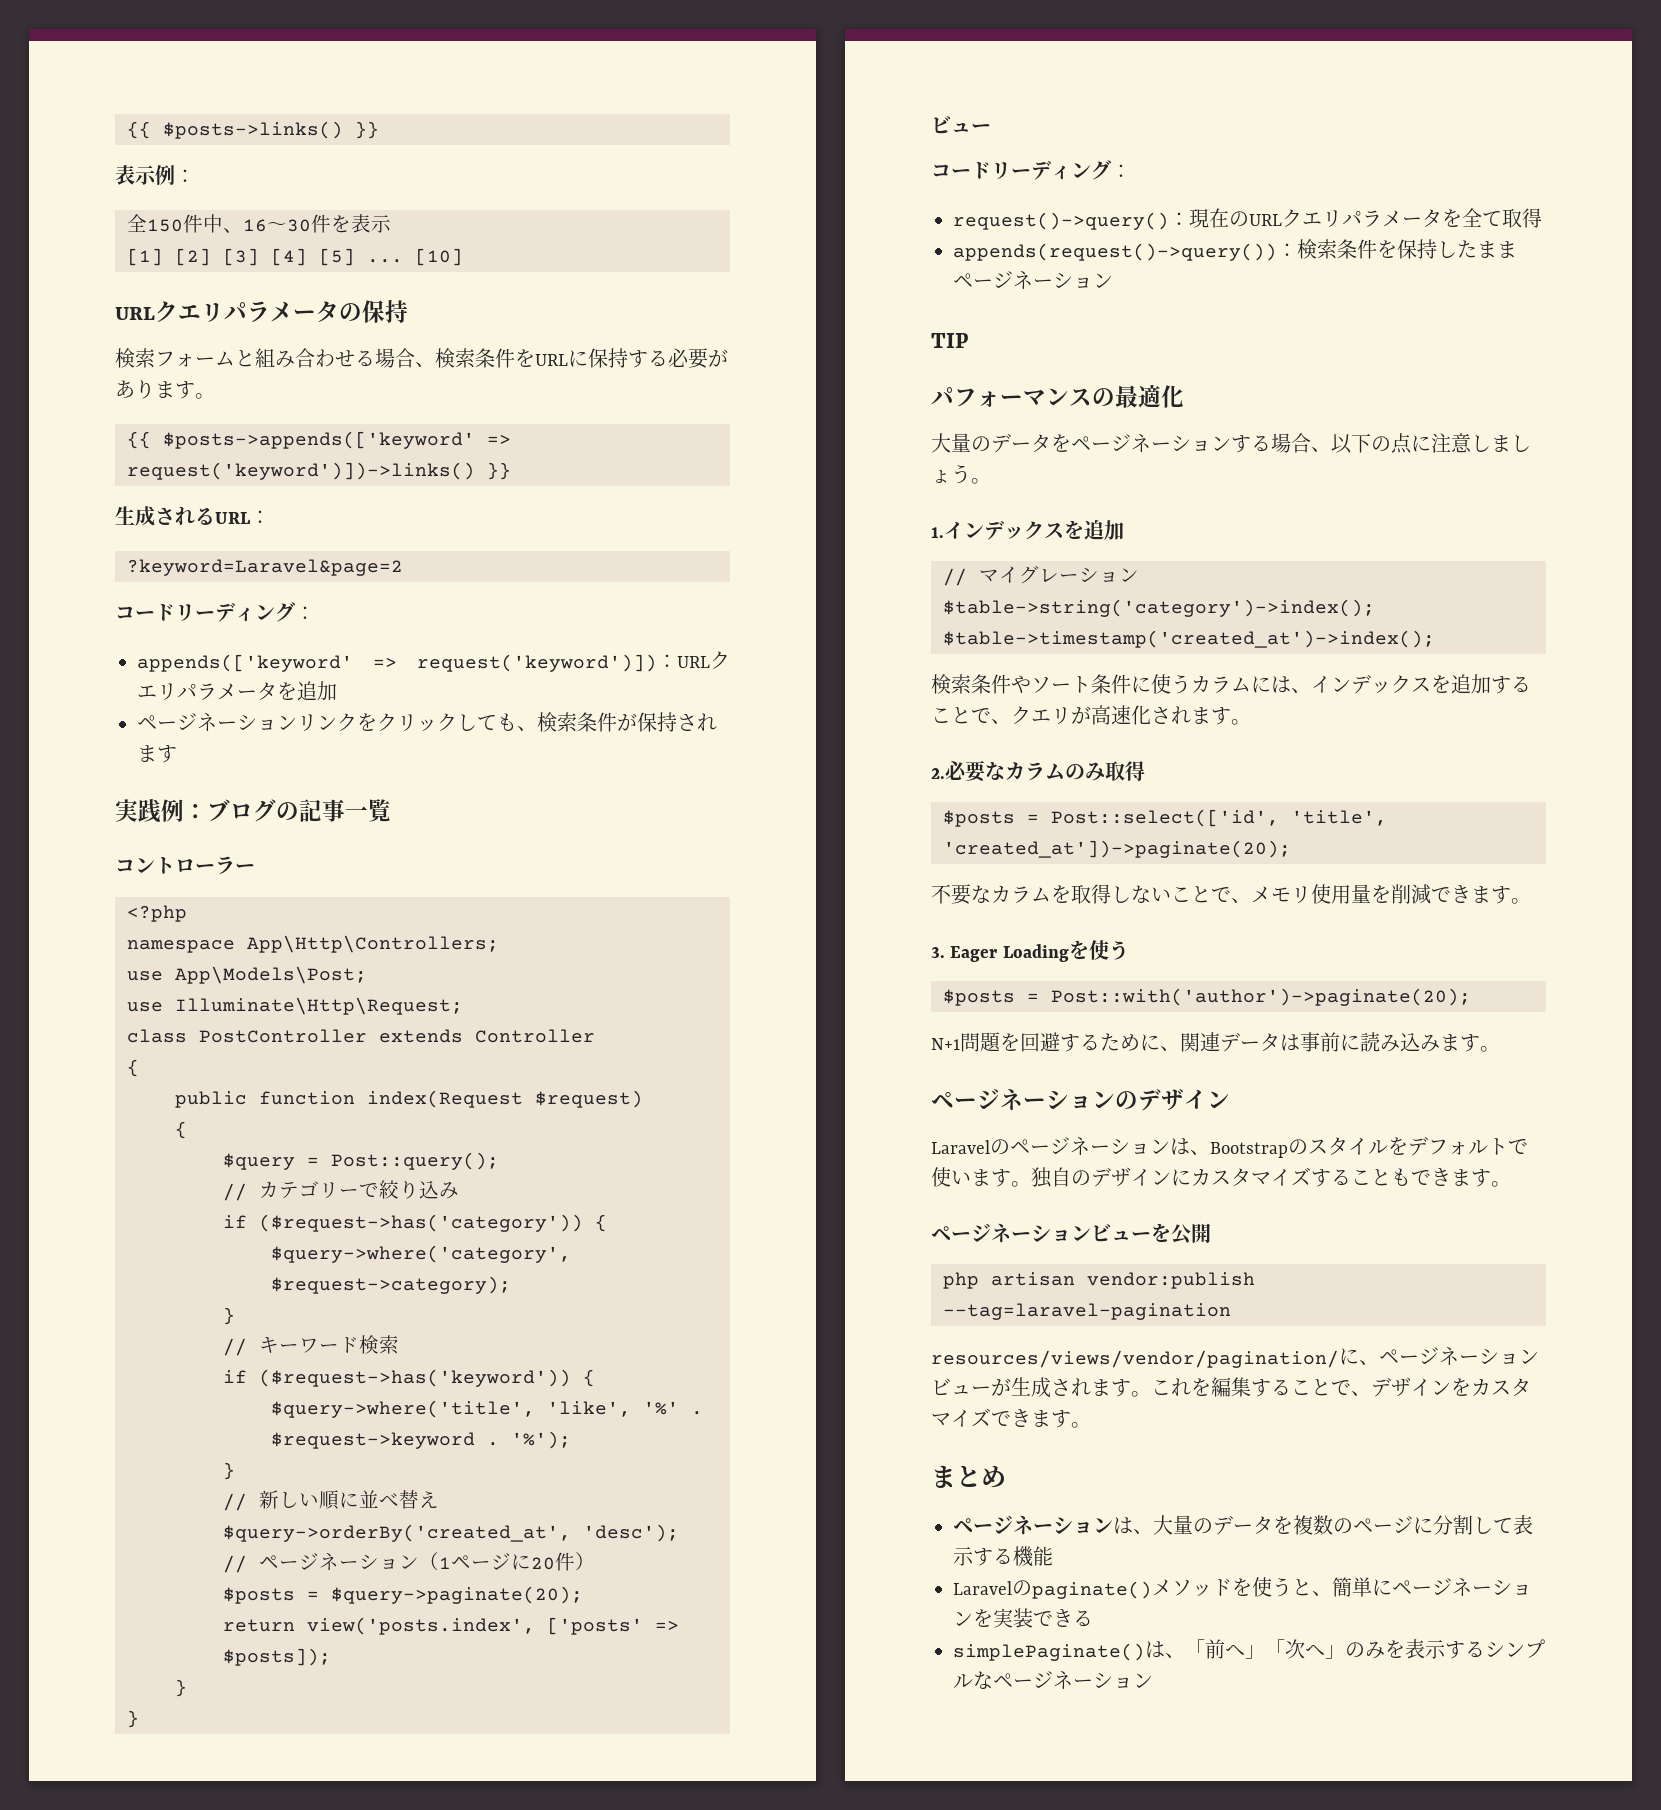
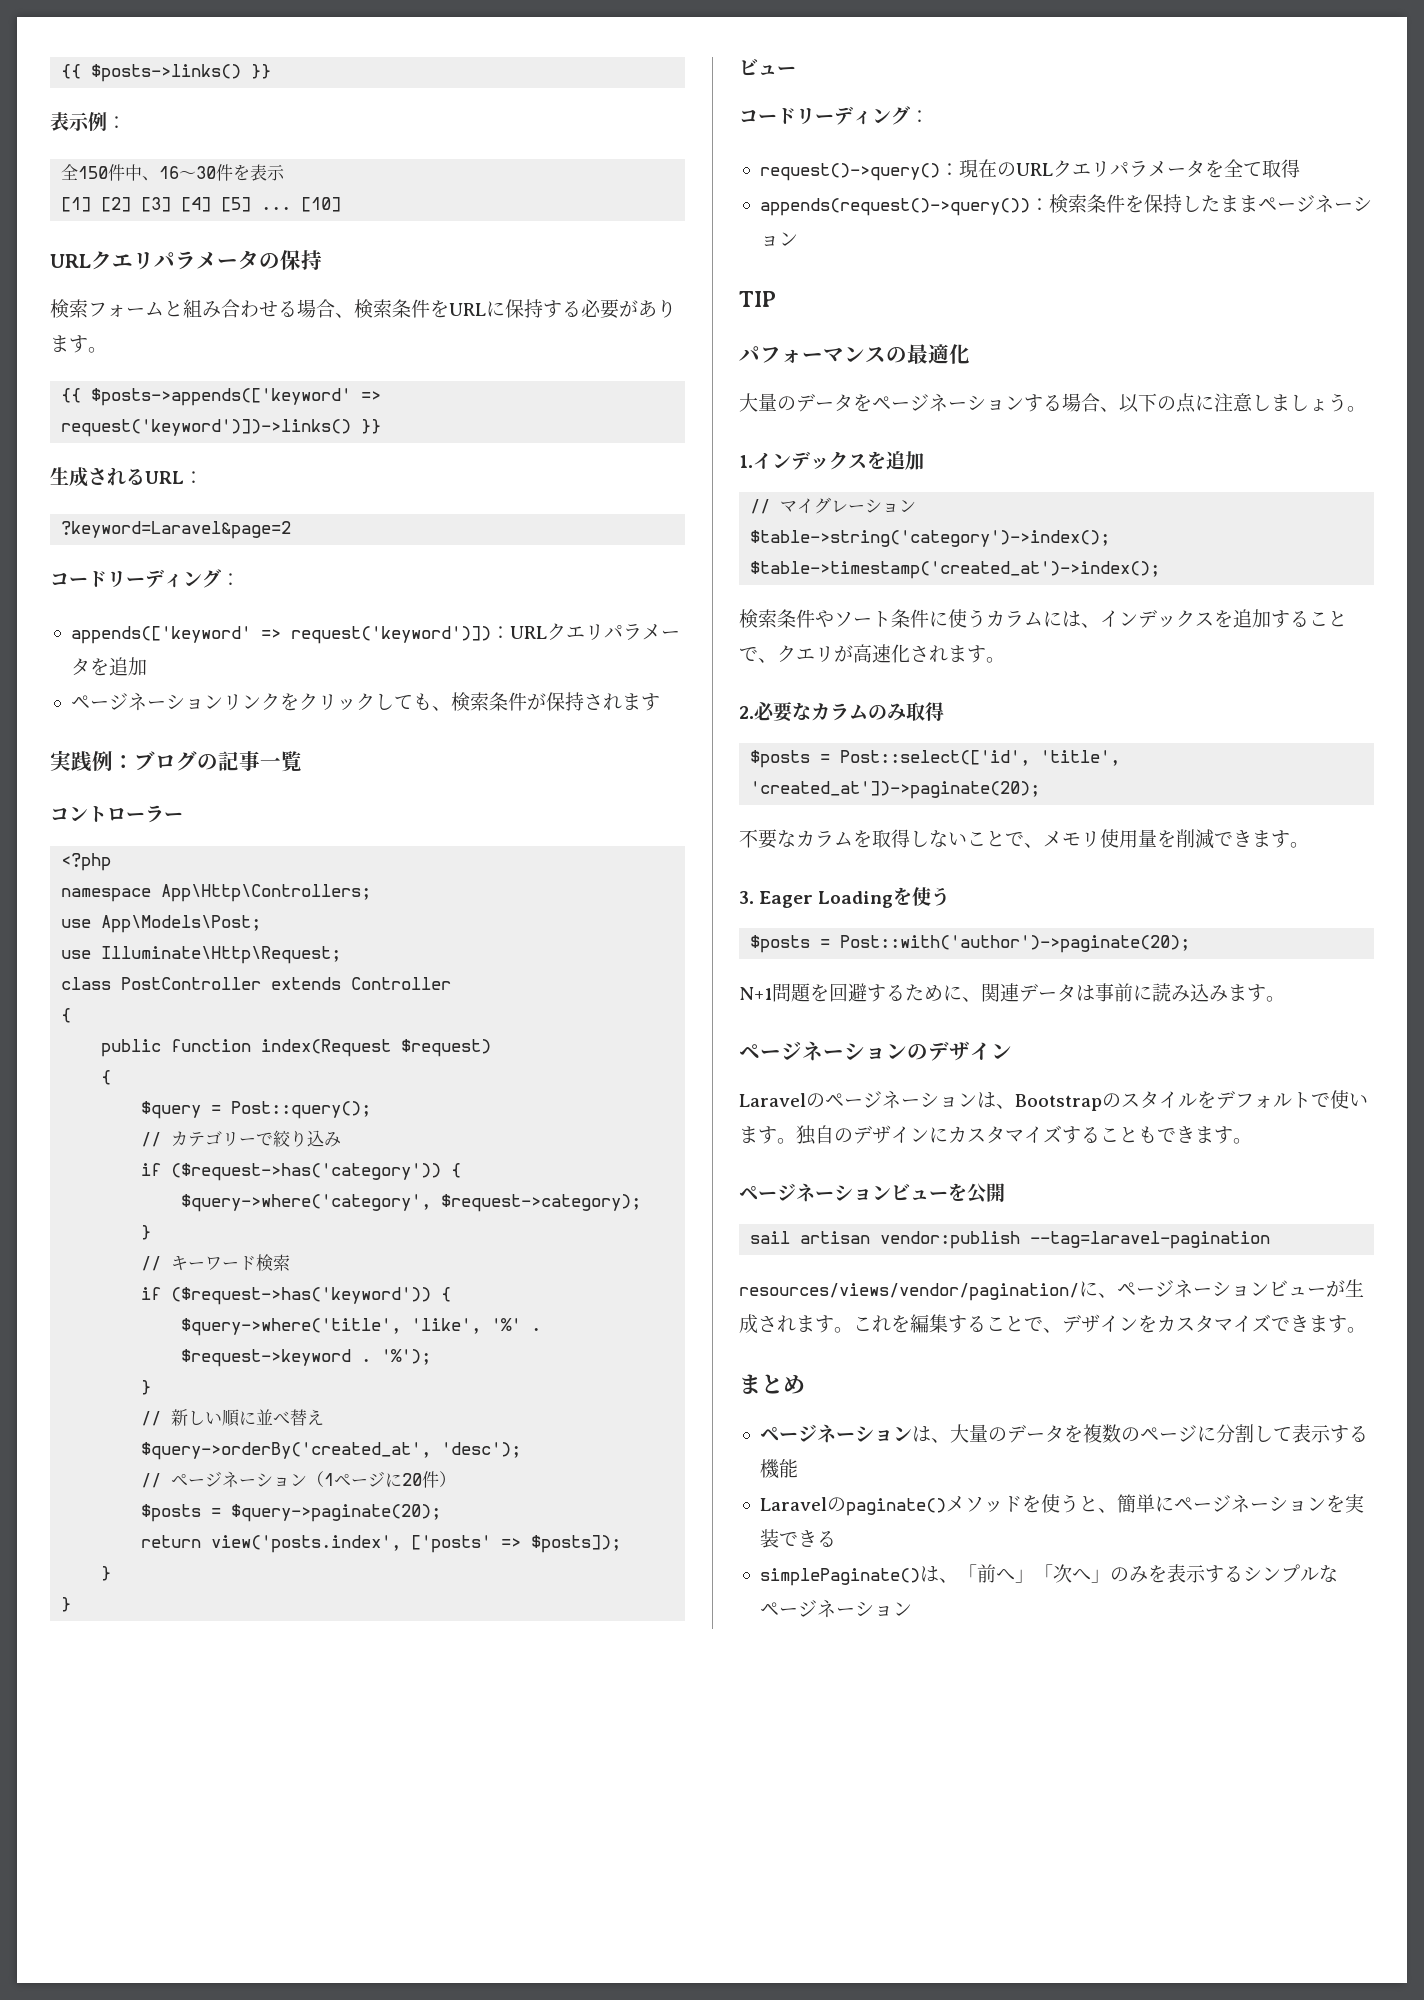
[943,1272,979,1289] php -> [750,1231,791,1244] sail

